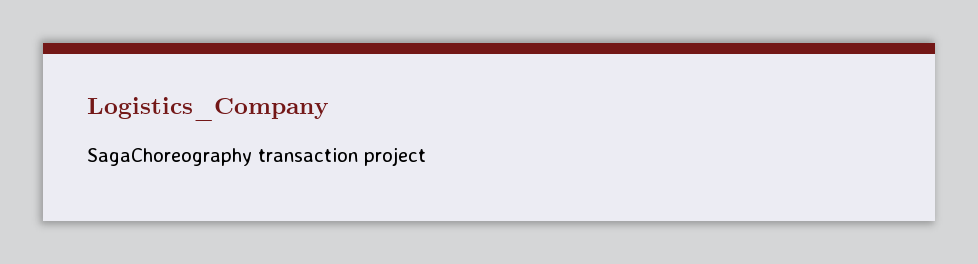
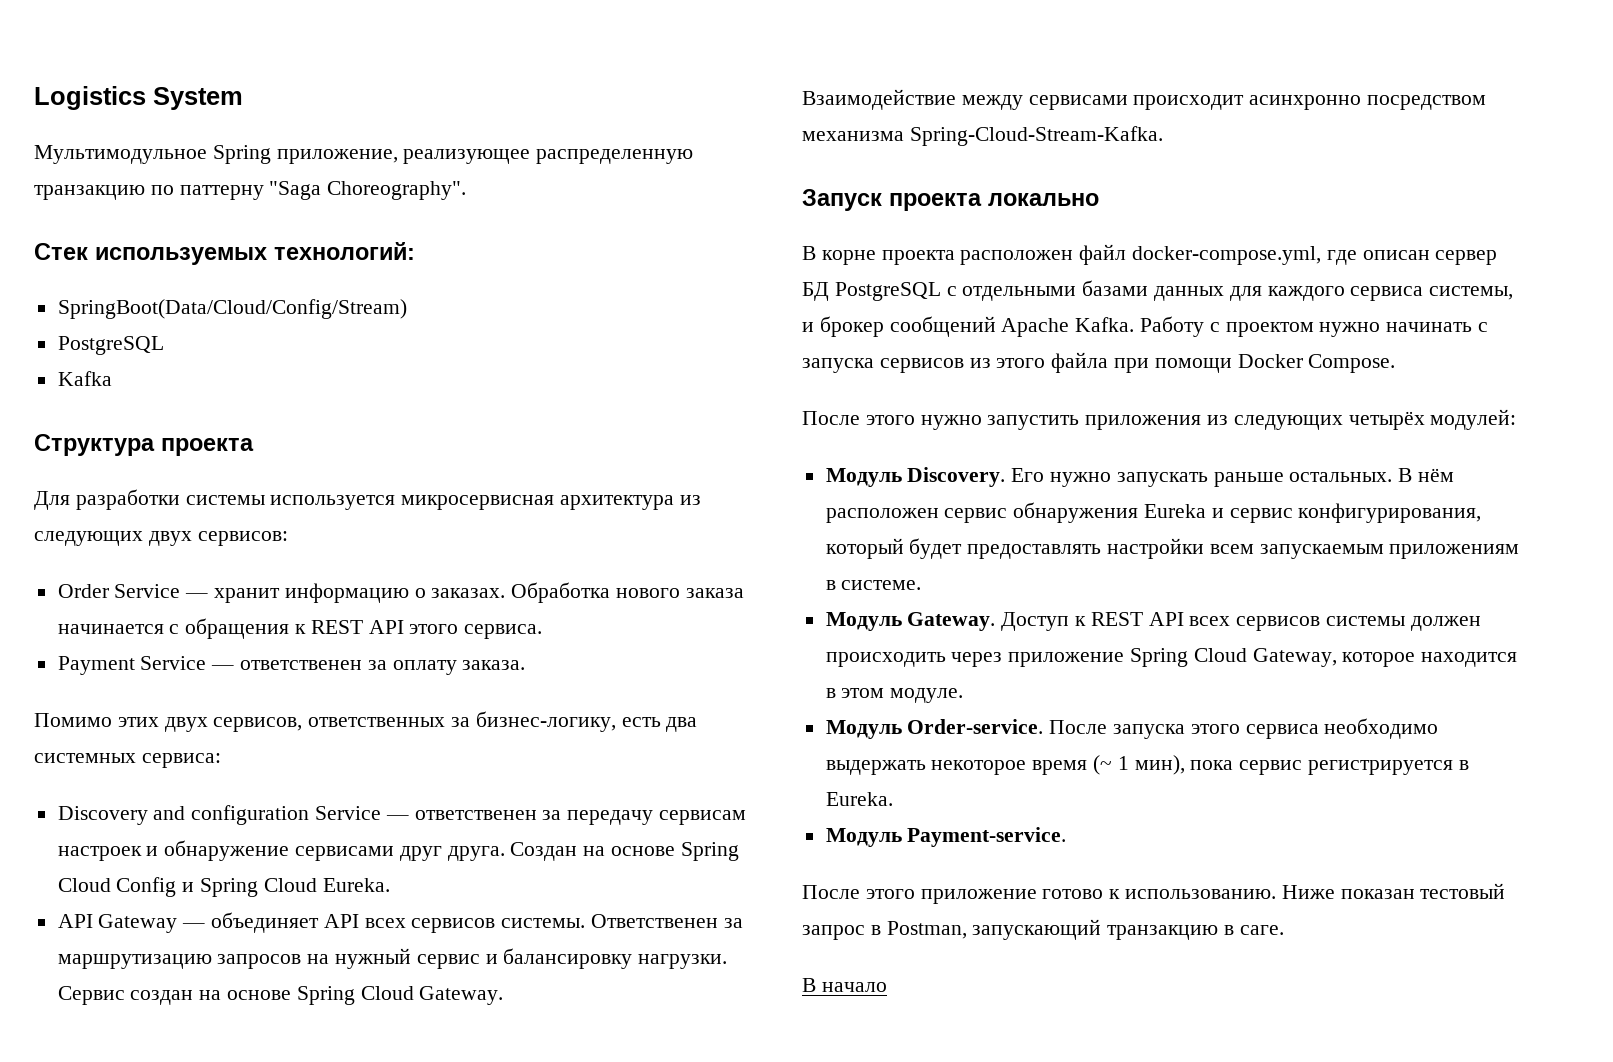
[87,97,329,121] [87,147,426,166] Logistics_Company // SagaChoreography transaction project -> [34,86,243,110] [34,145,694,164] [34,181,467,200] [34,242,415,265] [57,299,407,319] [57,336,164,355] [57,371,112,386] [34,434,254,456] [34,489,701,510] [34,531,288,546] [57,582,744,603] [57,618,543,639] [57,656,526,675] [34,711,698,732] [34,753,221,768] [57,805,747,825] [57,840,739,861] [57,877,390,897] [57,912,743,933] [57,948,728,969] [57,986,504,1005] [802,89,1487,110] [802,126,1163,146] [802,189,1099,211] [802,244,1498,265] [802,280,1514,301] [802,316,1489,337] [802,352,1396,373] [802,409,1517,430] [825,467,1455,487] [825,502,1482,523] [825,538,1520,559] [825,580,922,590] [825,612,1481,631] [825,648,1518,667] [825,688,964,703] [825,718,1439,739] [825,755,1469,775] [825,792,893,806] [825,827,1067,847] [802,883,1506,904] [802,919,1284,940] [802,978,887,992] Logistics System // Мультимодульное Spring приложение, реализующее распределенную транзакцию по паттерну "Saga Choreography". // Стек используемых технологий: // SpringBoot(Data/Cloud/Config/Stream) // PostgreSQL // Kafka // Структура проекта // Для разработки системы используется микросервисная архитектура из следующих двух сервисов: // Order Service — хранит информацию о заказах. Обработка нового заказа начинается с обращения к REST API этого сервиса. // Payment Service — ответственен за оплату заказа. // Помимо этих двух сервисов, ответственных за бизнес-логику, есть два системных сервиса: // Discovery and configuration Service — ответственен за передачу сервисам настроек и обнаружение сервисами друг друга. Создан на основе Spring Cloud Config и Spring Cloud Eureka. // API Gateway — объединяет API всех сервисов системы. Ответственен за маршрутизацию запросов на нужный сервис и балансировку нагрузки. Сервис создан на основе Spring Cloud Gateway. // Взаимодействие между сервисами происходит асинхронно посредством механизма Spring-Cloud-Stream-Kafka. // Запуск проекта локально // В корне проекта расположен файл docker-compose.yml, где описан сервер БД PostgreSQL с отдельными базами данных для каждого сервиса системы, и брокер сообщений Apache Kafka. Работу с проектом нужно начинать с запуска сервисов из этого файла при помощи Docker Compose. // После этого нужно запустить приложения из следующих четырёх модулей: // Модуль Discovery. Его нужно запускать раньше остальных. В нём расположен сервис обнаружения Eureka и сервис конфигурирования, который будет предоставлять настройки всем запускаемым приложениям в системе. // Модуль Gateway. Доступ к REST API всех сервисов системы должен происходить через приложение Spring Cloud Gateway, которое находится в этом модуле. // Модуль Order-service. После запуска этого сервиса необходимо выдержать некоторое время (~ 1 мин), пока сервис регистрируется в Eureka. // Модуль Payment-service. // После этого приложение готово к использованию. Ниже показан тестовый запрос в Postman, запускающий транзакцию в саге. // В начало

